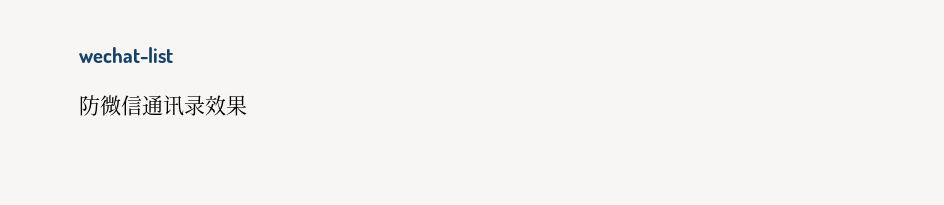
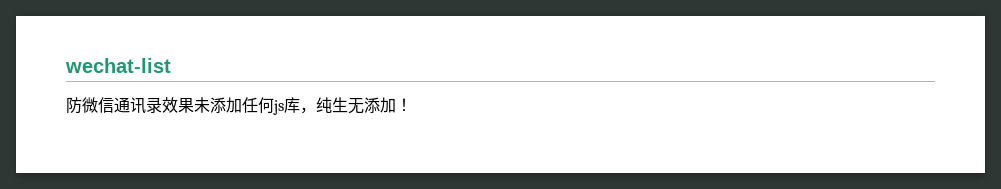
(247, 105) none -> [194,97,412,115] 未添加任何js库，纯生无添加！

